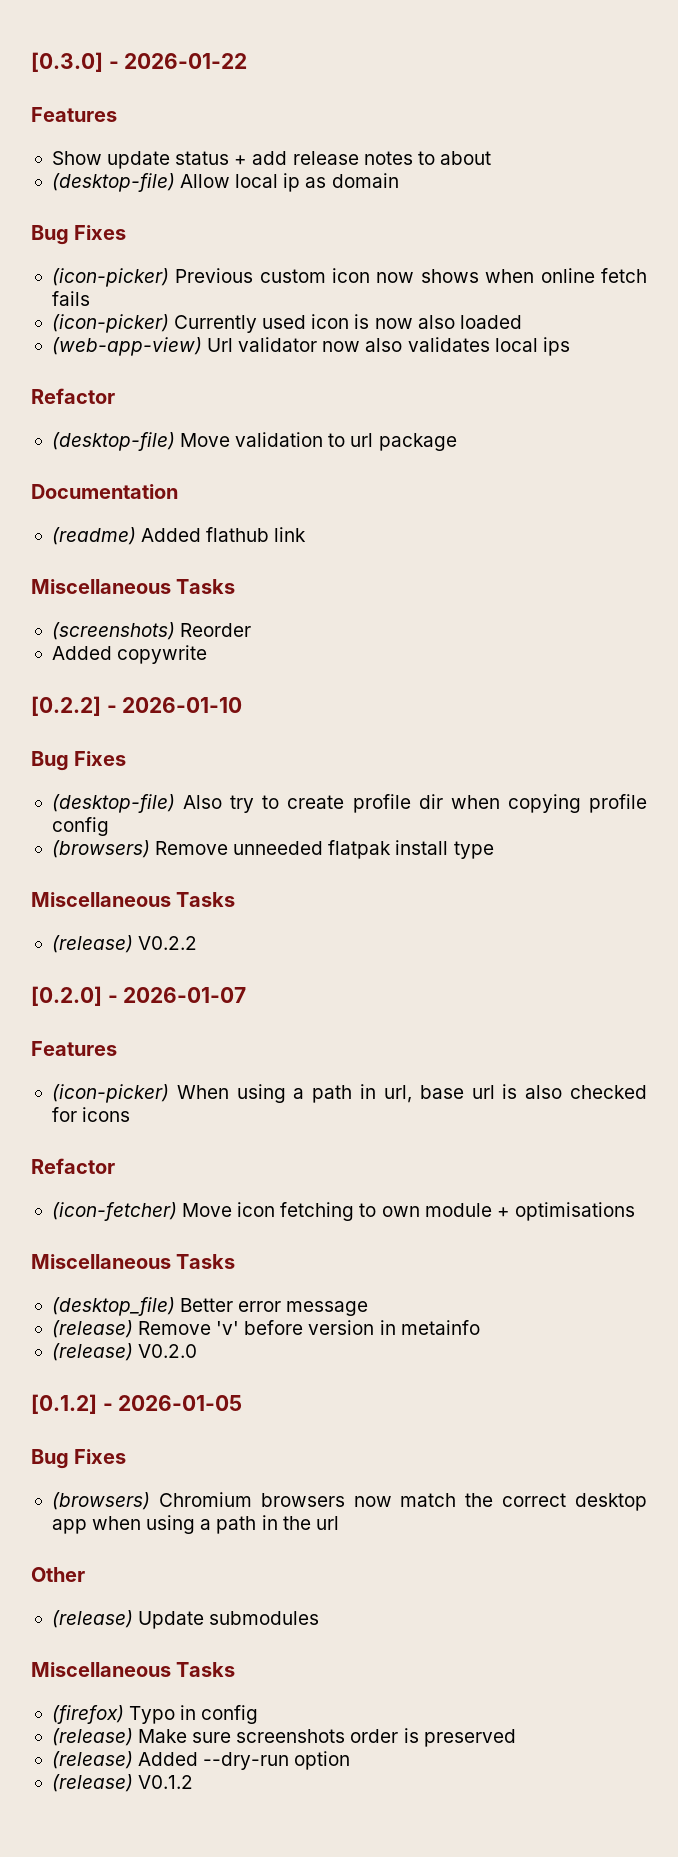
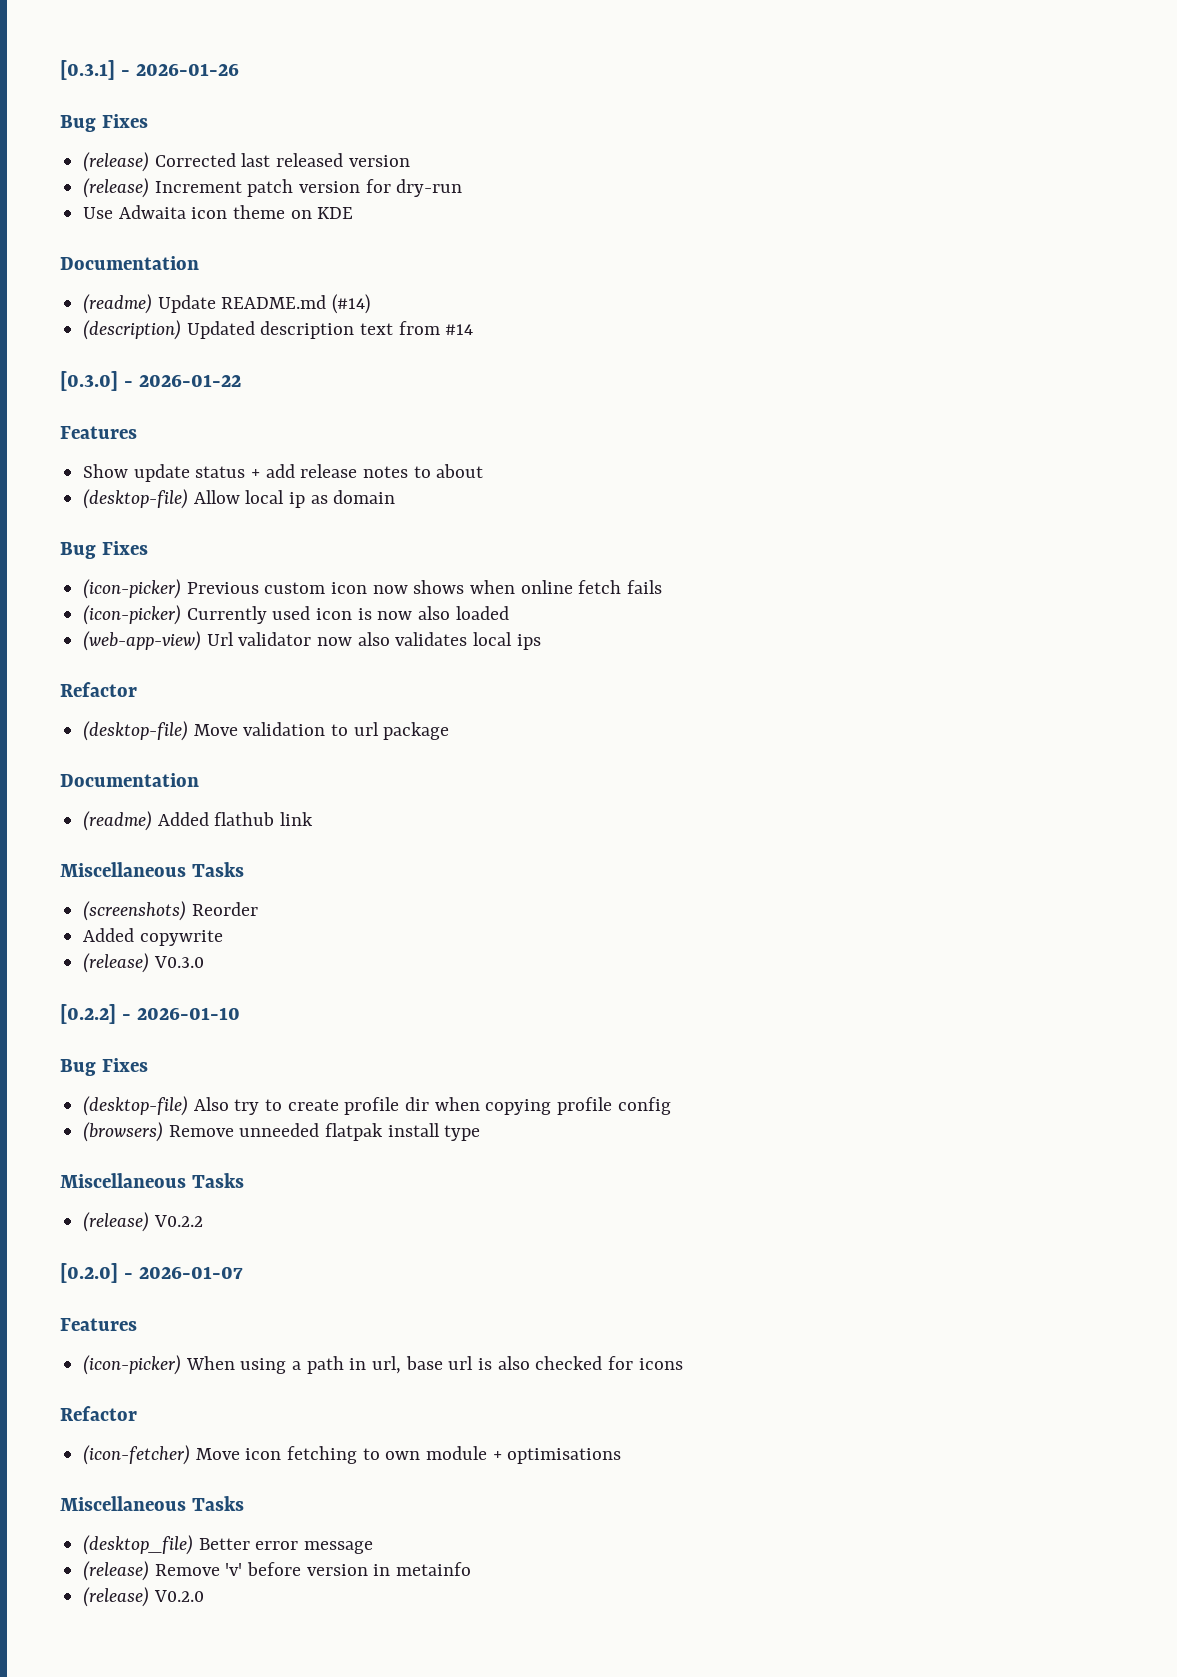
(31, 62) none -> [60,60,240,80] [60,114,148,132] [83,152,410,172] [83,178,463,198] [83,205,354,219] [60,256,199,270] [83,294,371,314] [83,320,474,340] [0.3.1] - 2026-01-26 // Bug Fixes // (release) Corrected last released version // (release) Increment patch version for dry-run // Use Adwaita icon theme on KDE // Documentation // (readme) Update README.md (#14) // (description) Updated description text from #14 //
(208, 654) none -> [83,953,204,973] // (release) V0.3.0
[31,1394,243,1414] [31,1449,127,1469] [51,1492,647,1511] [51,1515,339,1534] [31,1567,85,1582] [51,1610,320,1629] [31,1662,236,1677] [51,1705,259,1724] [51,1728,516,1747] [51,1751,351,1770] [51,1774,194,1792] // [0.1.2] - 2026-01-05 // Bug Fixes // (browsers) Chromium browsers now match the correct desktop app when using a path in the url // Other // (release) Update submodules // Miscellaneous Tasks // (firefox) Typo in config // (release) Make sure screenshots order is preserved // (release) Added --dry-run option // (release) V0.1.2 -> (204, 1596) none

